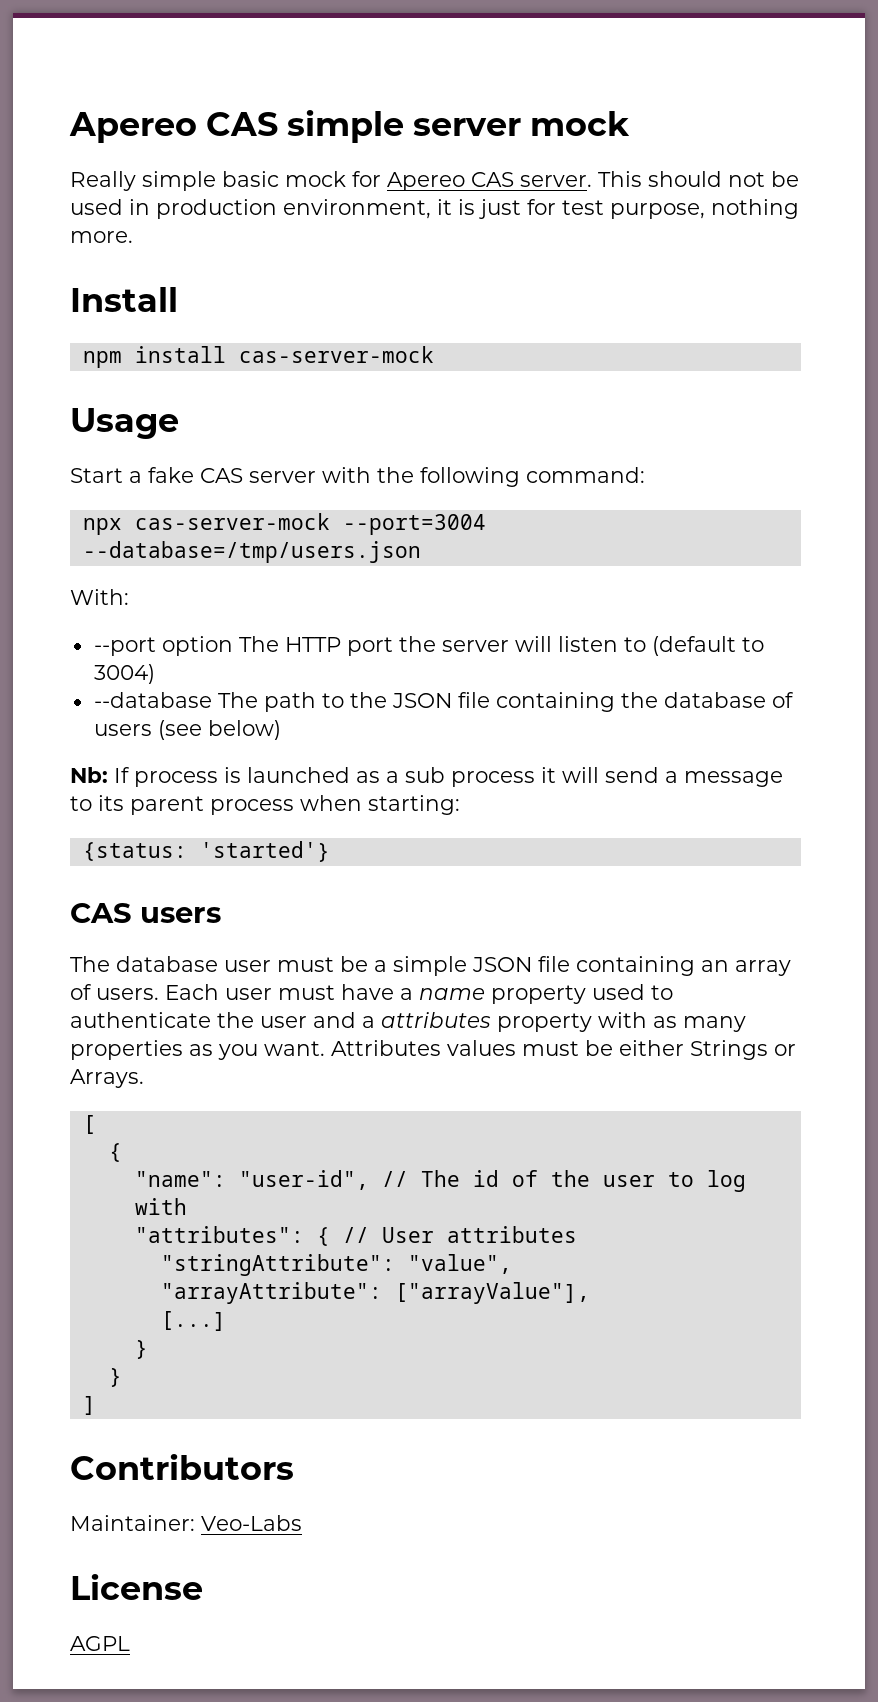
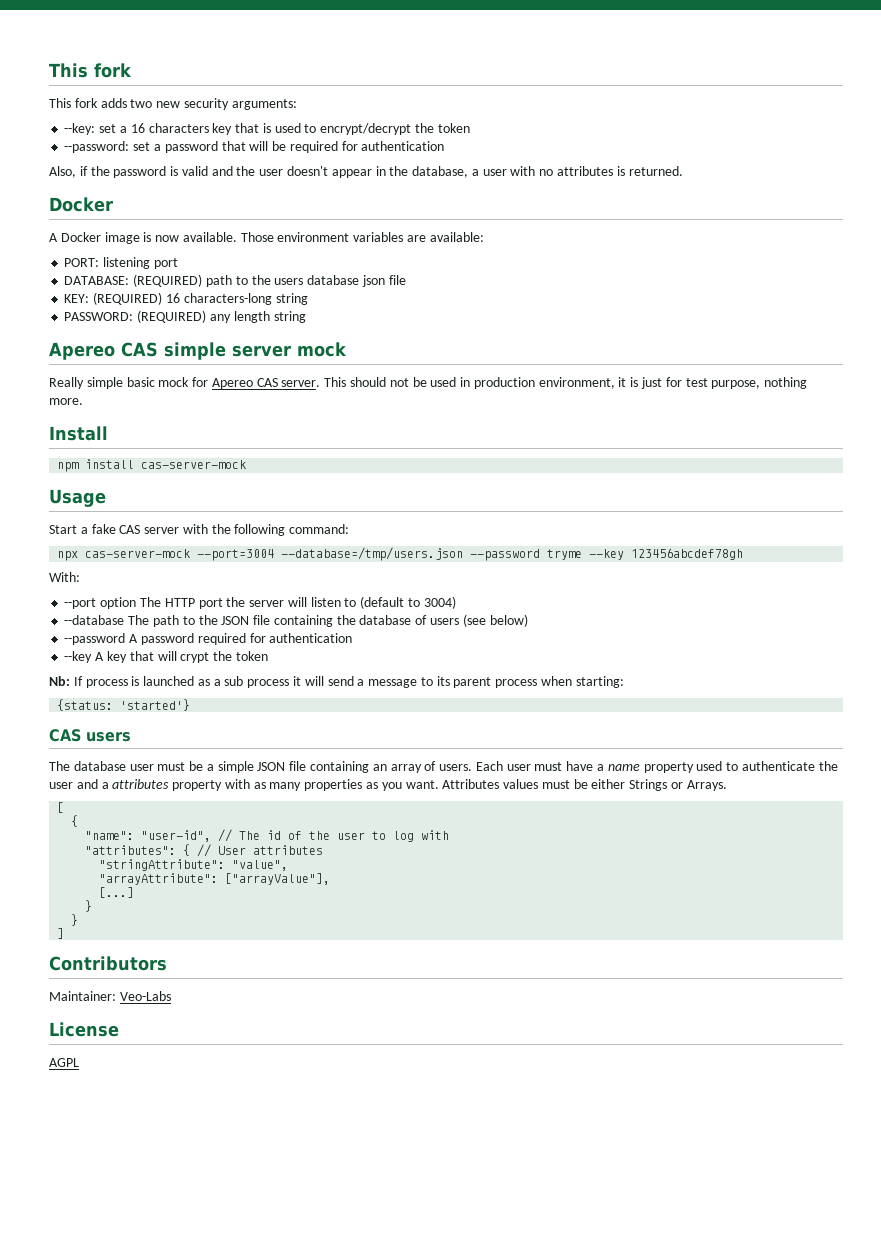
(69, 127) none -> [49,63,132,78] [49,98,297,110] [64,123,470,135] [64,141,445,153] [49,166,683,178] [49,197,113,212] [49,232,484,244] [64,257,178,269] [64,274,406,287] [64,292,308,305] [64,310,306,323] This fork // This fork adds two new security arguments: // --key: set a 16 characters key that is used to encrypt/decrypt the token // --password: set a password that will be required for authentication // Also, if the password is valid and the user doesn't appear in the database, a user with no attributes is returned. // Docker // A Docker image is now available. Those environment variables are available: // PORT: listening port // DATABASE: (REQUIRED) path to the users database json file // KEY: (REQUIRED) 16 characters-long string // PASSWORD: (REQUIRED) any length string //
(421, 552) none -> [470,548,744,561] --password tryme --key 123456abcdef78gh
(281, 730) none -> [64,633,353,645] [64,651,268,663] // --password A password required for authentication // --key A key that will crypt the token

